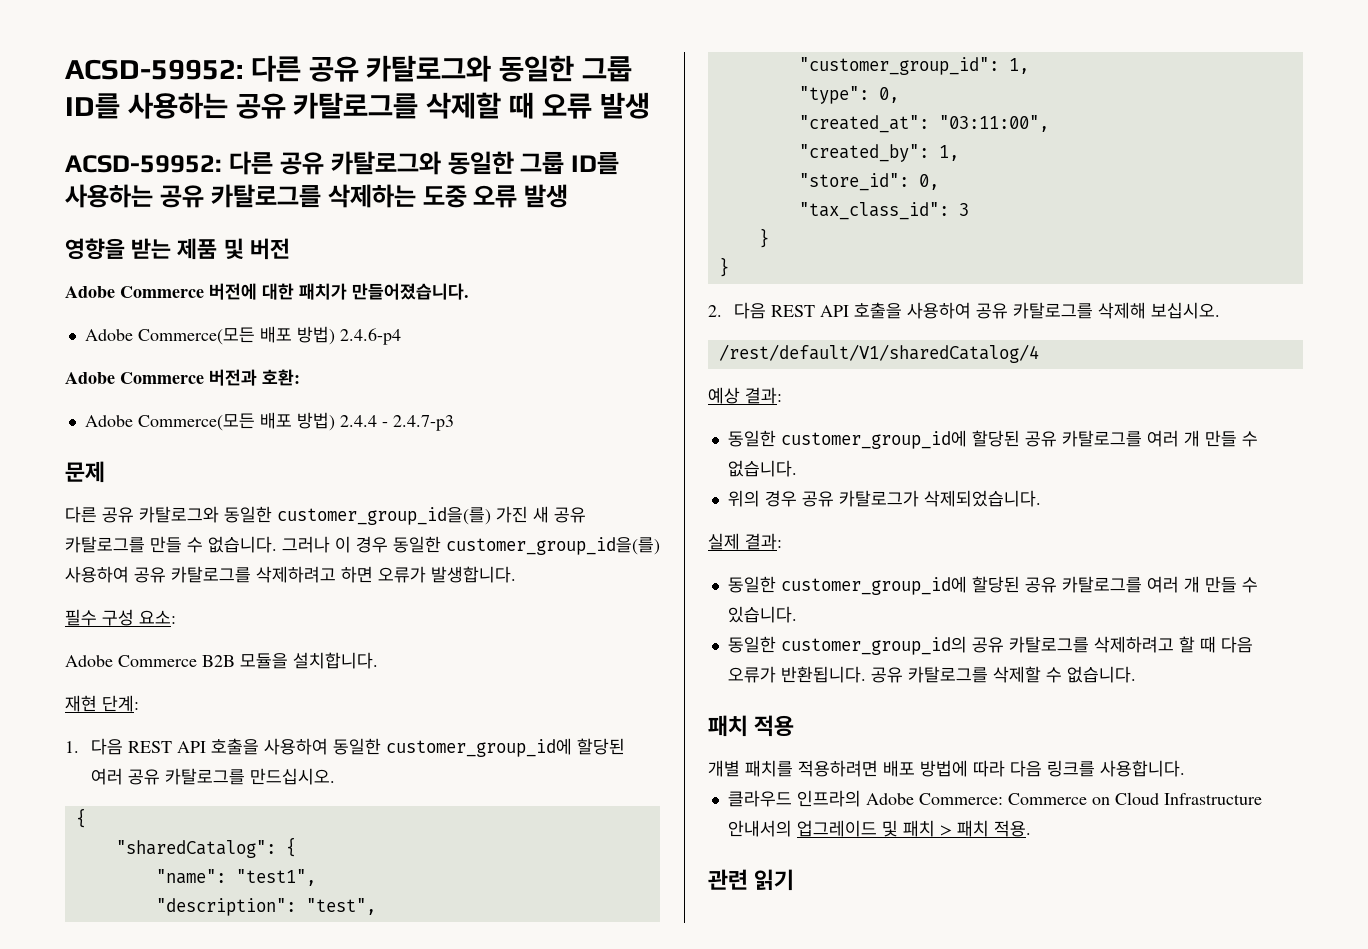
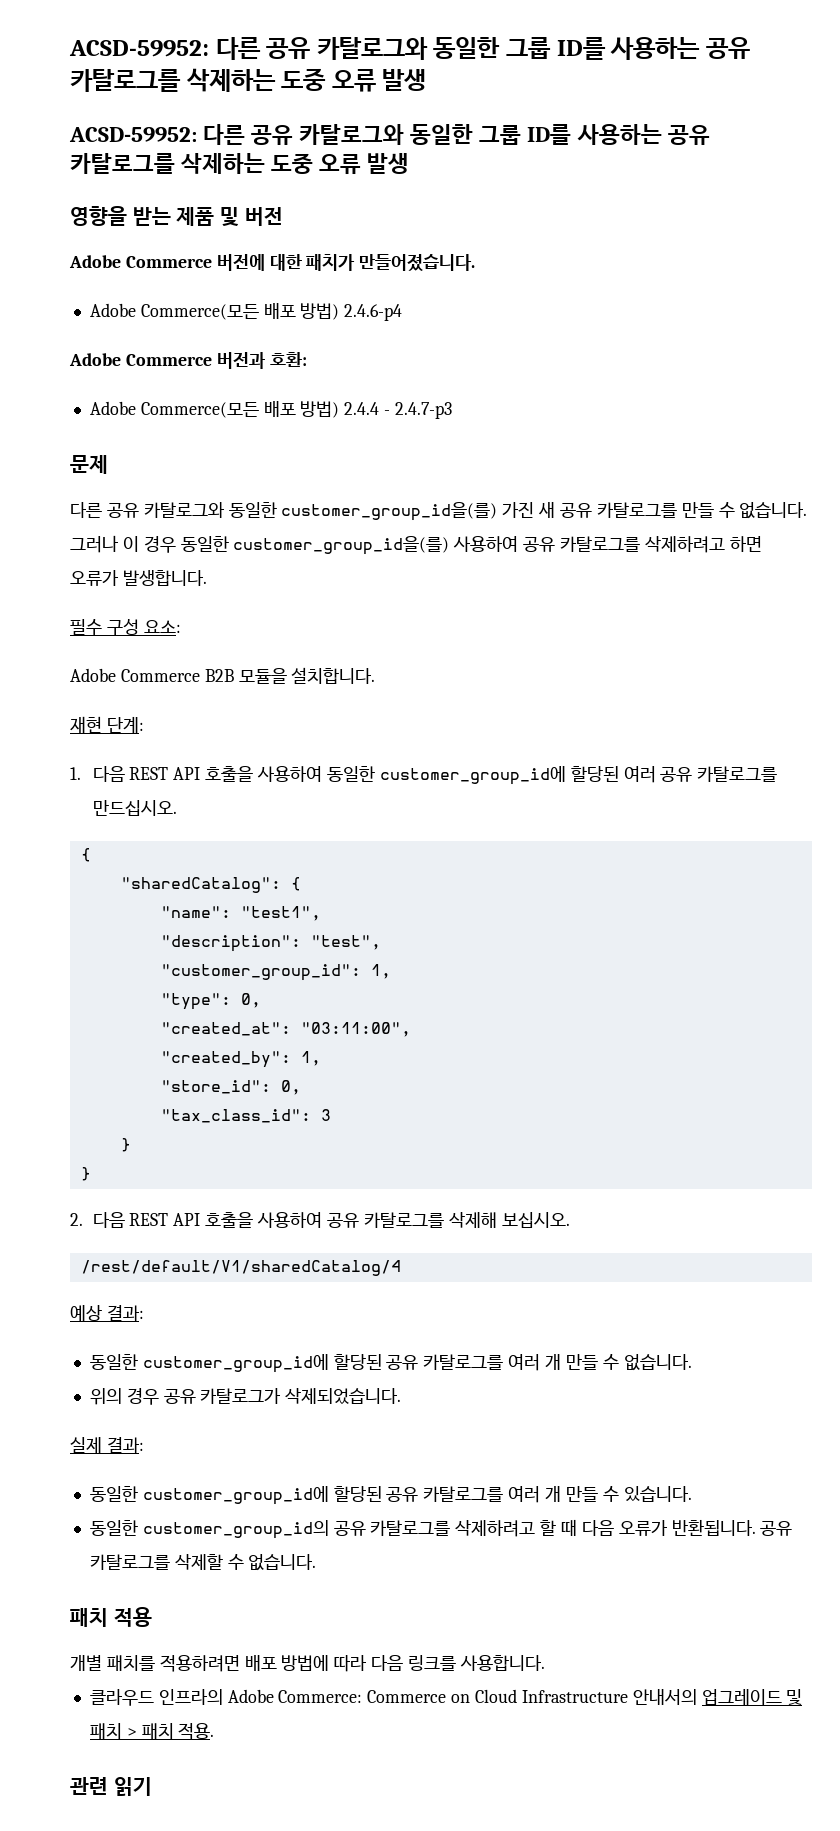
[426,92,535,119] 삭제할 때 -> [185,68,327,92] 삭제하는 도중

